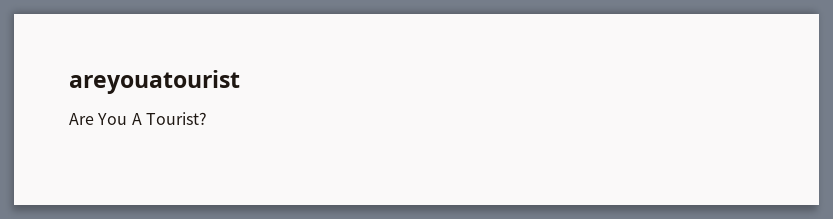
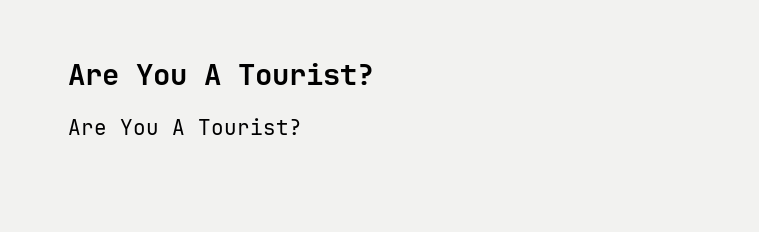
[69,70,240,94] areyouatourist -> [68,63,374,85] Are You A Tourist?

